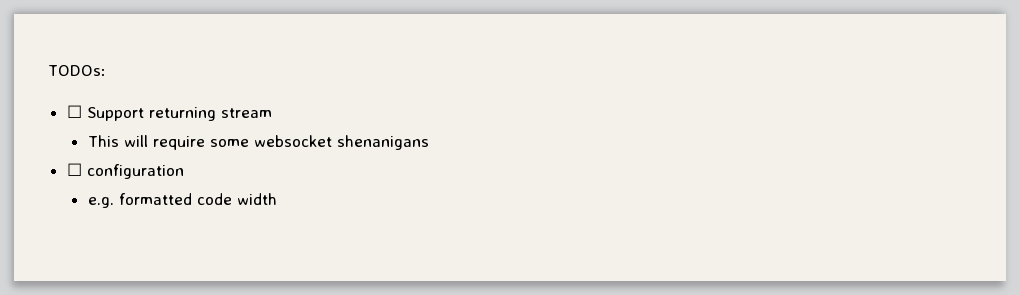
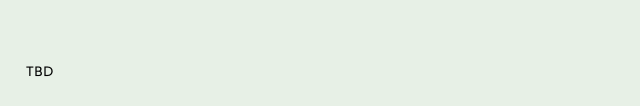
[48,65,106,76] [66,105,272,121] [87,135,429,150] [66,163,184,179] [87,193,277,208] TODOs: // ☐ Support returning stream // This will require some websocket shenanigans // ☐ configuration // e.g. formatted code width -> [26,66,53,77] TBD

